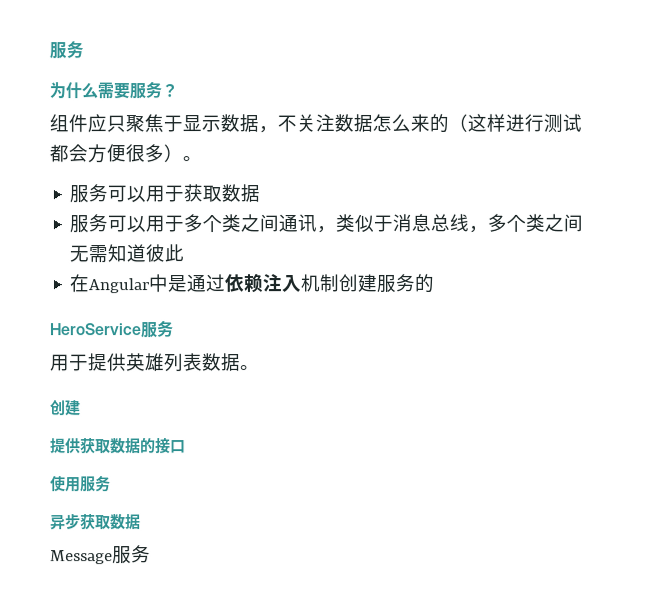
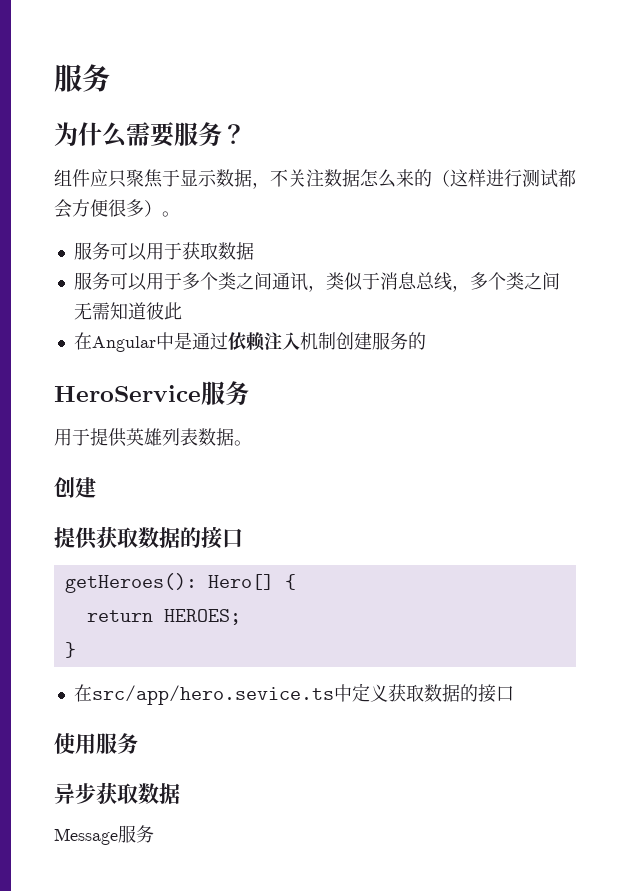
(186, 447) none -> [64,573,296,593] [86,609,241,625] [64,642,76,658] [73,683,514,705] // getHeroes(): Hero[] { // return HEROES; // } // 在src/app/hero.sevice.ts中定义获取数据的接口

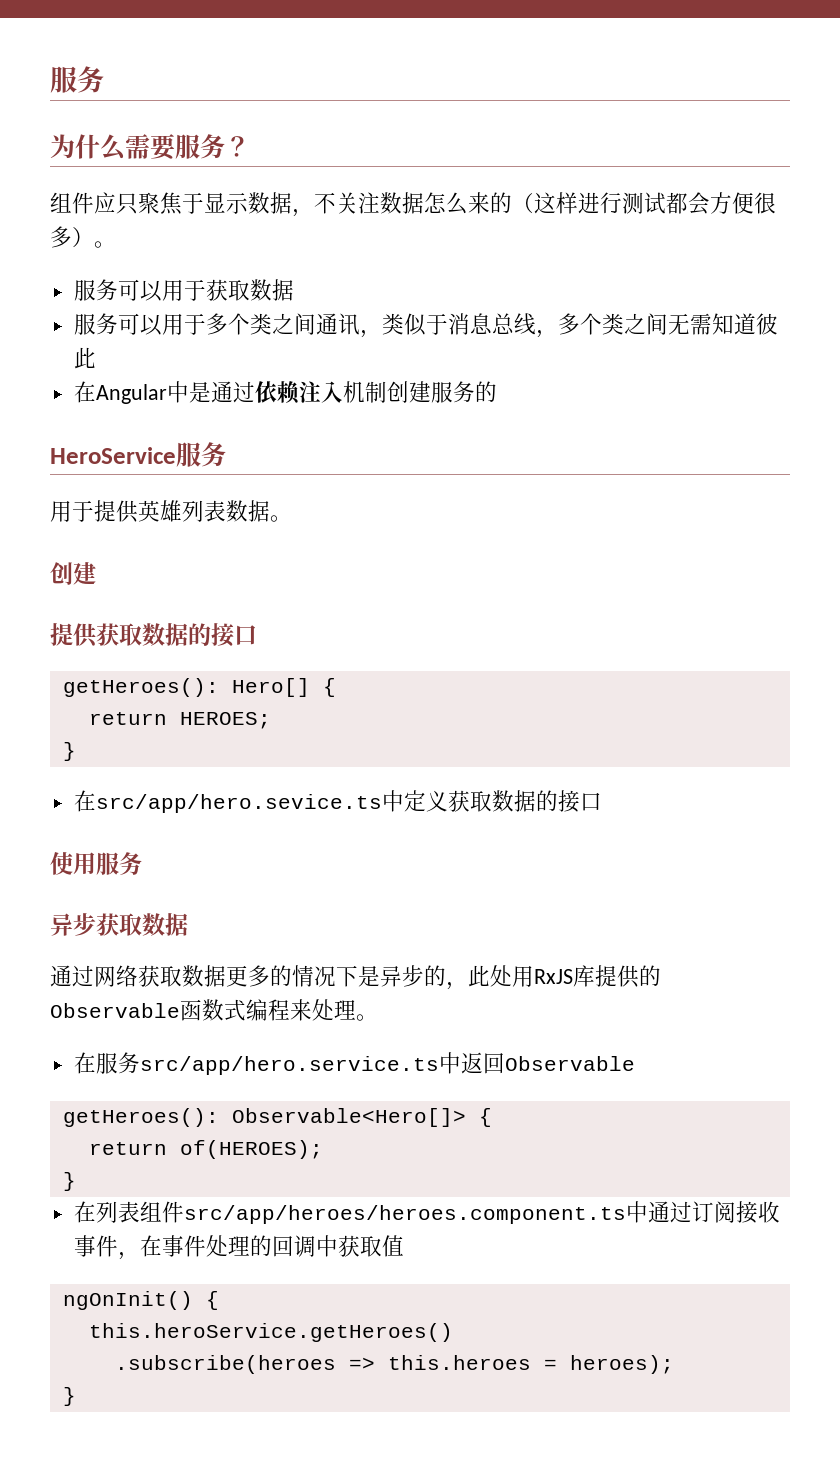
[54,825,154,845] Message服务 -> [50,965,661,990] [50,999,378,1021] [73,1052,635,1075] [62,1108,492,1127] [88,1140,323,1159] [62,1172,76,1191] [73,1201,780,1224] [73,1235,404,1260] [62,1291,219,1310] [88,1323,453,1342] [114,1355,674,1374] [62,1387,76,1406] 通过网络获取数据更多的情况下是异步的，此处用RxJS库提供的Observable函数式编程来处理。 // 在服务src/app/hero.service.ts中返回Observable // getHeroes(): Observable<Hero[]> { // return of(HEROES); // } // 在列表组件src/app/heroes/heroes.component.ts中通过订阅接收事件，在事件处理的回调中获取值 // ngOnInit() { // this.heroService.getHeroes() // .subscribe(heroes => this.heroes = heroes); // }

